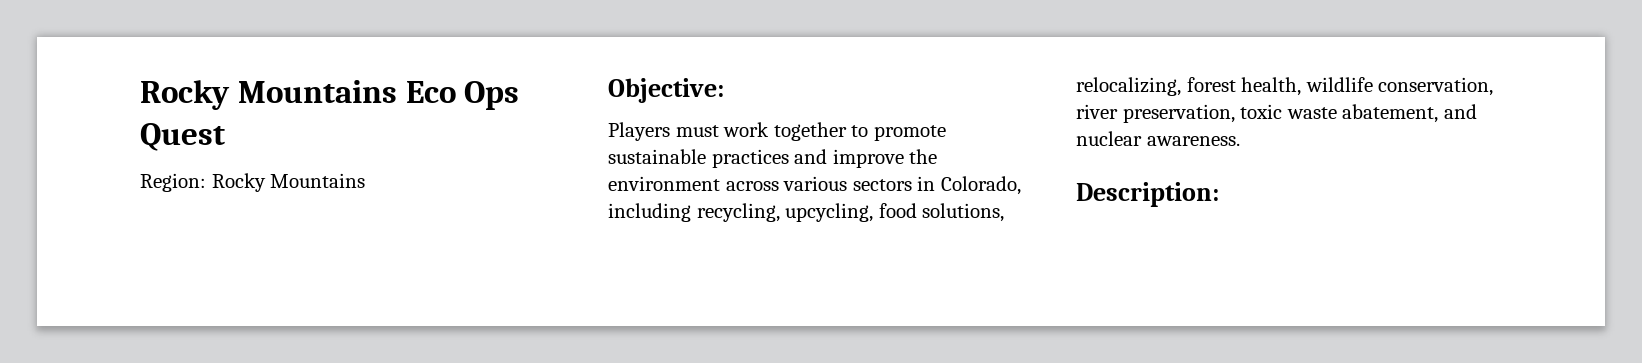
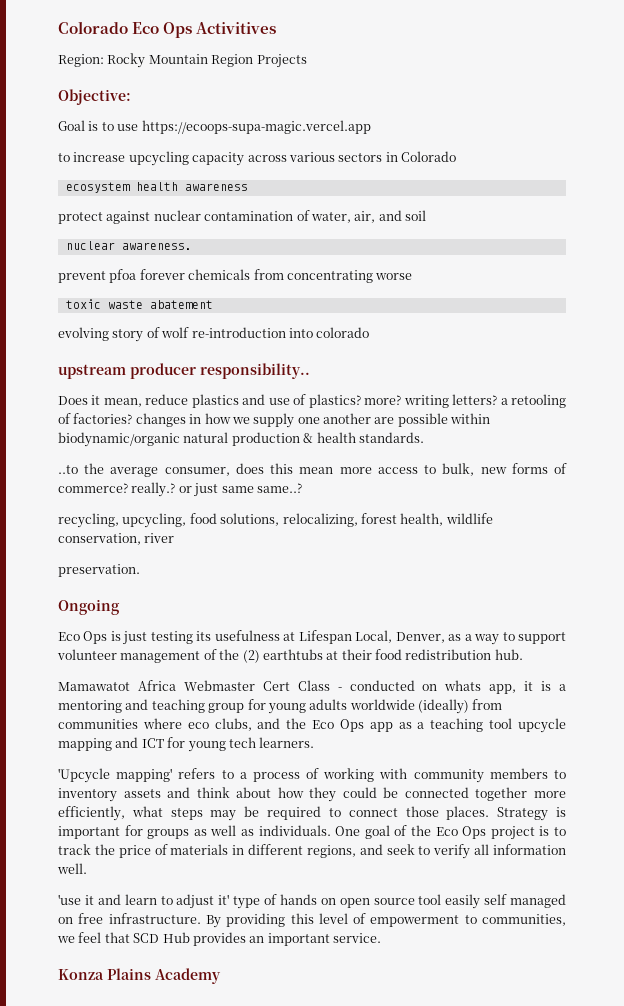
[140,80,520,110] [140,123,225,151] Rocky Mountains Eco Ops Quest -> [58,21,277,38] Colorado Eco Ops Activitives
[270,173,366,188] [608,78,724,103] [608,122,946,141] [608,149,938,168] [608,176,1021,195] [608,203,691,222] Mountains // Objective: // Players must work together to promote sustainable practices and improve the environment across various sectors in Colorado, including -> [148,54,307,68] [58,89,131,105] [58,120,371,134] [58,151,456,166] [65,182,248,193] [58,210,426,224] [65,241,192,250] [58,269,413,283] [65,299,213,309] [58,327,370,342] [58,363,310,379] [58,394,566,408] [58,413,491,428] [58,432,424,447] [58,463,567,477] [58,482,302,497] Mountain Region Projects // Objective: // Goal is to use https://ecoops-supa-magic.vercel.app // to increase upcycling capacity across various sectors in Colorado // ecosystem health awareness // protect against nuclear contamination of water, air, and soil // nuclear awareness. // prevent pfoa forever chemicals from concentrating worse // toxic waste abatement // evolving story of wolf re-introduction into colorado // upstream producer responsibility.. // Does it mean, reduce plastics and use of plastics? more? writing letters? a retooling of factories? changes in how we supply one another are possible within biodynamic/organic natural production & health standards. // ..to the average consumer, does this mean more access to bulk, new forms of commerce? really.? or just same same..? //
[1122,104,1477,123] [1076,131,1240,146] [1076,182,1219,207] preservation, toxic waste abatement, and nuclear awareness. // Description: -> [58,564,140,577] [58,599,120,615] [58,630,566,645] [57,649,523,663] [58,680,567,694] [58,699,503,714] [58,718,567,733] [58,737,315,752] [58,768,566,783] [58,787,566,802] [58,806,566,821] [58,825,567,840] [58,844,567,859] [57,863,87,874] [58,894,566,909] [58,913,566,928] [57,932,381,946] [58,968,221,984] // preservation. // Ongoing // Eco Ops is just testing its usefulness at Lifespan Local, Denver, as a way to support volunteer management of the (2) earthtubs at their food redistribution hub. // Mamawatot Africa Webmaster Cert Class - conducted on whats app, it is a mentoring and teaching group for young adults worldwide (ideally) from communities where eco clubs, and the Eco Ops app as a teaching tool upcycle mapping and ICT for young tech learners. // 'Upcycle mapping' refers to a process of working with community members to inventory assets and think about how they could be connected together more efficiently, what steps may be required to connect those places. Strategy is important for groups as well as individuals. One goal of the Eco Ops project is to track the price of materials in different regions, and seek to verify all information well. // 'use it and learn to adjust it' type of hands on open source tool easily self managed on free infrastructure. By providing this level of empowerment to communities, we feel that SCD Hub provides an important service. // Konza Plains Academy

